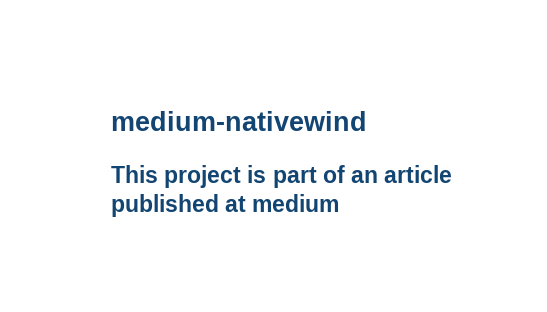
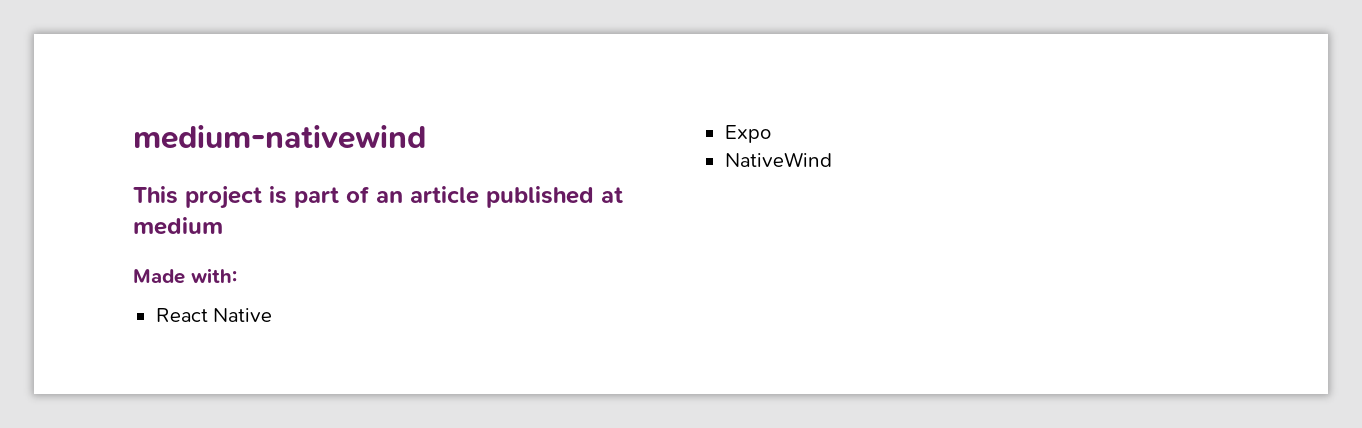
(340, 203) none -> [133,268,237,284] [155,308,273,322] [724,125,771,143] [724,152,832,167] // Made with: // React Native // Expo // NativeWind

